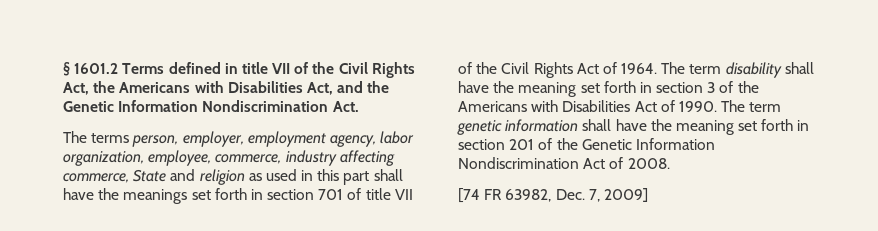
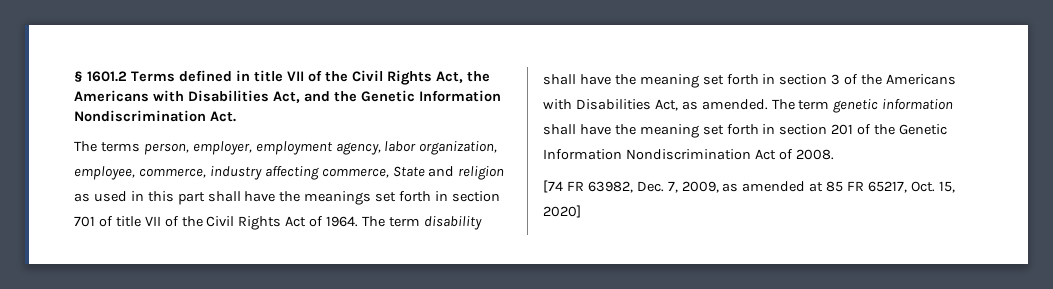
[634,100,717,112] Act of 1990. -> [654,99,768,111] Act, as amended.
[603,188,648,202] 2009] -> [681,181,955,193] [543,205,581,218] 2009, as amended at 85 FR 65217, Oct. 15, 2020]

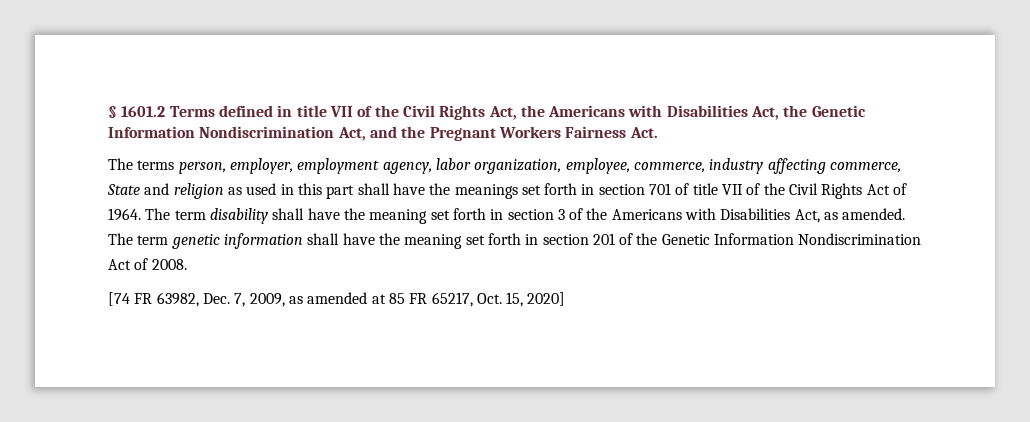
[304,90,501,102] [74,110,206,122] and the Genetic Information Nondiscrimination -> [783,105,866,117] [108,126,627,141] the Genetic Information Nondiscrimination Act, and the Pregnant Workers Fairness

